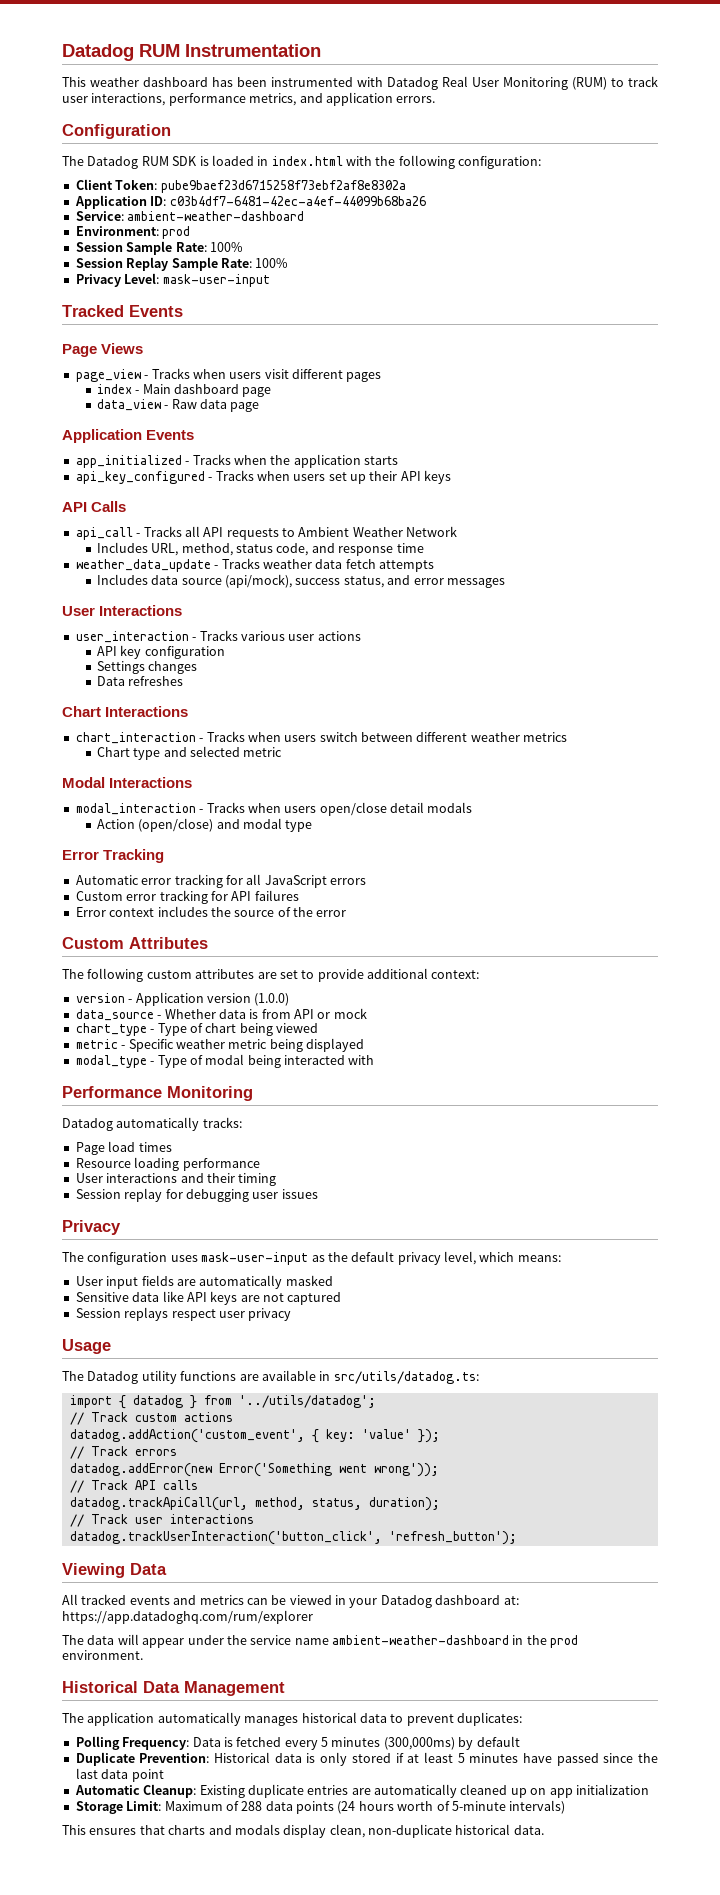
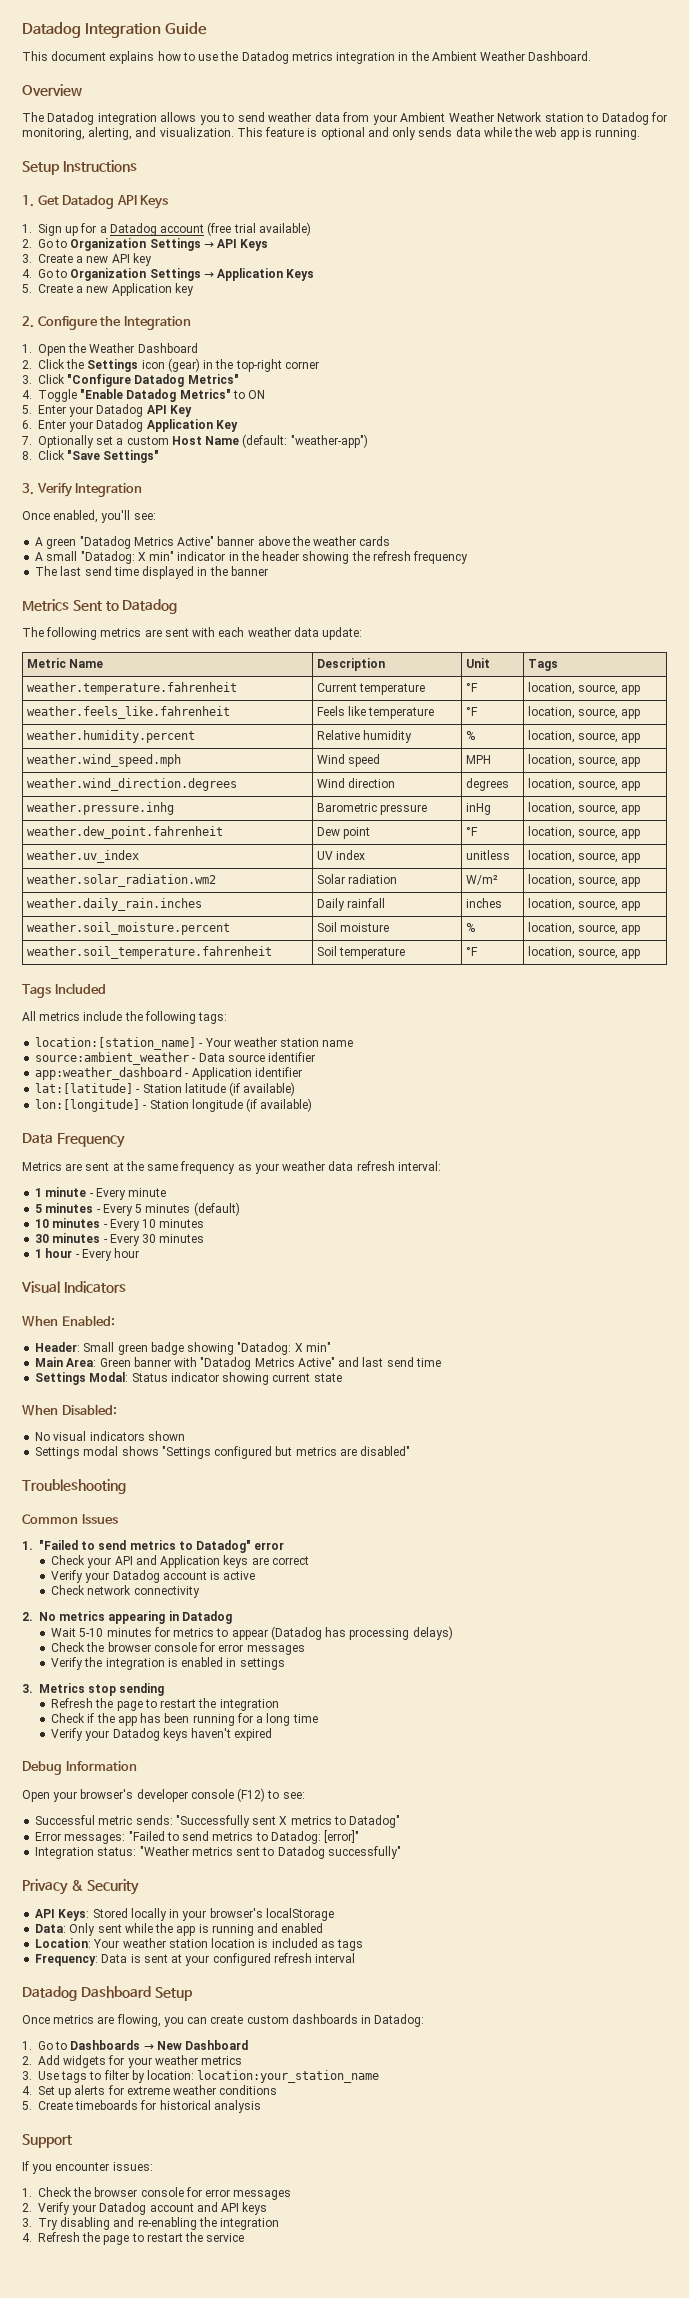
[62,44,321,61] [62,76,658,90] [62,92,436,106] [62,124,171,139] [62,155,542,169] [75,179,406,193] [74,195,426,209] [75,211,305,221] [75,226,191,239] [75,241,243,255] [75,257,289,271] [75,273,270,287] [62,305,183,317] [62,343,144,357] [75,368,382,382] [96,384,272,397] [96,399,260,412] [62,429,195,443] [75,454,398,468] [75,470,452,484] [62,501,127,512] [75,526,458,540] [96,542,424,556] [75,558,434,572] [96,574,505,588] [62,605,183,616] [75,630,361,643] [96,645,225,659] [96,661,198,674] [96,676,184,686] [62,706,189,717] [75,731,568,744] [96,746,283,760] [62,777,193,788] [75,802,473,816] [96,818,313,832] [62,849,165,863] [75,874,366,888] [75,890,299,904] [75,906,347,917] [62,937,208,949] [62,968,480,982] [75,992,290,1006] [75,1008,367,1021] [75,1023,318,1036] [75,1038,364,1052] [75,1054,375,1068] [62,1086,253,1101] [62,1117,242,1131] [75,1141,172,1155] [75,1157,260,1171] [75,1173,277,1186] [75,1188,318,1202] [62,1220,121,1235] [62,1251,561,1265] [75,1275,333,1289] [75,1291,342,1305] [75,1307,292,1321] [62,1339,111,1354] [62,1370,479,1384] [69,1395,376,1409] [69,1412,233,1425] [69,1429,440,1443] [69,1446,177,1459] [69,1463,439,1477] [69,1480,198,1493] [69,1497,440,1511] [69,1514,254,1527] [69,1531,517,1545] [62,1563,167,1578] [62,1594,519,1608] [62,1610,313,1624] [62,1634,579,1648] [62,1650,143,1660] [62,1681,285,1696] [62,1712,522,1726] [75,1736,520,1750] [75,1752,658,1766] [75,1768,164,1782] [74,1784,649,1798] [75,1800,566,1814] [62,1824,544,1838] Datadog RUM Instrumentation // This weather dashboard has been instrumented with Datadog Real User Monitoring (RUM) to track user interactions, performance metrics, and application errors. // Configuration // The Datadog RUM SDK is loaded in index.html with the following configuration: // Client Token: pube9baef23d6715258f73ebf2af8e8302a // Application ID: c03b4df7-6481-42ec-a4ef-44099b68ba26 // Service: ambient-weather-dashboard // Environment: prod // Session Sample Rate: 100% // Session Replay Sample Rate: 100% // Privacy Level: mask-user-input // Tracked Events // Page Views // page_view - Tracks when users visit different pages // index - Main dashboard page // data_view - Raw data page // Application Events // app_initialized - Tracks when the application starts // api_key_configured - Tracks when users set up their API keys // API Calls // api_call - Tracks all API requests to Ambient Weather Network // Includes URL, method, status code, and response time // weather_data_update - Tracks weather data fetch attempts // Includes data source (api/mock), success status, and error messages // User Interactions // user_interaction - Tracks various user actions // API key configuration // Settings changes // Data refreshes // Chart Interactions // chart_interaction - Tracks when users switch between different weather metrics // Chart type and selected metric // Modal Interactions // modal_interaction - Tracks when users open/close detail modals // Action (open/close) and modal type // Error Tracking // Automatic error tracking for all JavaScript errors // Custom error tracking for API failures // Error context includes the source of the error // Custom Attributes // The following custom attributes are set to provide additional context: // version - Application version (1.0.0) // data_source - Whether data is from API or mock // chart_type - Type of chart being viewed // metric - Specific weather metric being displayed // modal_type - Type of modal being interacted with // Performance Monitoring // Datadog automatically tracks: // Page load times // Resource loading performance // User interactions and their timing // Session replay for debugging user issues // Privacy // The configuration uses mask-user-input as the default privacy level, which means: // User input fields are automatically masked // Sensitive data like API keys are not captured // Session replays respect user privacy // Usage // The Datadog utility functions are available in src/utils/datadog.ts: // import { datadog } from '../utils/datadog'; // // Track custom actions // datadog.addAction('custom_event', { key: 'value' }); // // Track errors // datadog.addError(new Error('Something went wrong')); // // Track API calls // datadog.trackApiCall(url, method, status, duration); // // Track user interactions // datadog.trackUserInteraction('button_click', 'refresh_button'); // Viewing Data // All tracked events and metrics can be viewed in your Datadog dashboard at: https://app.datadoghq.com/rum/explorer // The data will appear under the service name ambient-weather-dashboard in the prod environment. // Historical Data Management // The application automatically manages historical data to prevent duplicates: // Polling Frequency: Data is fetched every 5 minutes (300,000ms) by default // Duplicate Prevention: Historical data is only stored if at least 5 minutes have passed since the last data point // Automatic Cleanup: Existing duplicate entries are automatically cleaned up on app initialization // Storage Limit: Maximum of 288 data points (24 hours worth of 5-minute intervals) // This ensures that charts and modals display clean, non-duplicate historical data. -> [22,22,208,38] [22,51,592,64] [22,84,82,96] [22,112,667,125] [22,127,641,140] [22,160,137,175] [22,195,169,209] [22,222,311,236] [22,238,269,251] [22,253,152,266] [22,268,315,281] [22,283,194,296] [22,316,191,330] [22,343,198,356] [22,358,319,372] [22,374,239,387] [22,389,266,402] [22,404,192,417] [22,419,238,432] [22,434,368,448] [22,450,160,463] [22,483,143,497] [22,510,156,523] [35,536,391,549] [35,551,469,564] [35,566,268,579] [22,599,178,614] [22,627,363,640] [26,658,104,668] [316,658,385,671] [465,658,490,668] [527,659,558,671] [26,682,237,695] [316,683,426,695] [465,683,478,692] [527,682,641,695] [26,706,230,719] [316,706,435,719] [465,707,478,716] [527,706,641,719] [26,730,195,743] [316,730,413,743] [465,731,475,740] [527,730,641,743] [26,754,181,767] [316,754,381,767] [465,755,491,764] [527,754,641,767] [26,778,237,791] [316,778,396,788] [465,778,509,791] [527,778,641,791] [26,802,174,815] [316,803,428,815] [465,803,491,815] [527,802,641,815] [26,826,223,839] [316,827,371,839] [465,827,478,836] [527,826,641,839] [26,850,139,863] [316,850,366,860] [465,850,510,860] [527,850,641,863] [26,874,216,887] [316,874,398,884] [465,875,498,885] [527,874,641,887] [26,898,202,911] [316,898,386,911] [465,898,502,908] [527,898,641,911] [26,922,230,935] [316,922,390,932] [465,923,475,932] [527,922,641,935] [26,946,272,959] [316,946,406,959] [465,947,478,956] [527,946,641,959] [22,983,106,998] [22,1011,228,1024] [35,1037,354,1050] [35,1052,316,1065] [35,1067,302,1080] [35,1082,296,1096] [35,1098,313,1112] [22,1133,125,1148] [22,1161,441,1174] [35,1187,167,1200] [35,1202,240,1216] [35,1218,205,1231] [35,1233,205,1246] [35,1248,140,1261] [21,1281,126,1293] [22,1315,115,1327] [35,1342,331,1355] [35,1357,441,1370] [35,1372,342,1385] [22,1404,117,1416] [35,1431,185,1441] [35,1446,411,1459] [22,1479,126,1494] [22,1514,118,1524] [22,1540,285,1553] [51,1555,309,1568] [51,1570,256,1583] [51,1585,200,1598] [22,1611,232,1624] [51,1626,453,1640] [51,1642,305,1655] [51,1657,285,1670] [22,1683,165,1696] [51,1698,279,1711] [51,1713,318,1726] [51,1728,273,1741] [22,1761,137,1775] [22,1788,305,1802] [35,1815,401,1828] [35,1830,360,1844] [35,1846,401,1859] [22,1879,139,1895] [35,1908,334,1921] [35,1923,324,1936] [35,1938,364,1951] [35,1953,356,1966] [22,1986,193,2001] [22,2014,425,2027] [22,2040,249,2050] [22,2055,243,2068] [22,2070,380,2083] [22,2085,278,2098] [22,2100,261,2113] [22,2134,72,2148] [22,2161,153,2174] [22,2187,292,2200] [22,2202,268,2215] [22,2217,280,2230] [22,2232,245,2245] Datadog Integration Guide // This document explains how to use the Datadog metrics integration in the Ambient Weather Dashboard. // Overview // The Datadog integration allows you to send weather data from your Ambient Weather Network station to Datadog for monitoring, alerting, and visualization. This feature is optional and only sends data while the web app is running. // Setup Instructions // 1. Get Datadog API Keys // 1. Sign up for a Datadog account (free trial available) // 2. Go to Organization Settings → API Keys // 3. Create a new API key // 4. Go to Organization Settings → Application Keys // 5. Create a new Application key // 2. Configure the Integration // 1. Open the Weather Dashboard // 2. Click the Settings icon (gear) in the top-right corner // 3. Click "Configure Datadog Metrics" // 4. Toggle "Enable Datadog Metrics" to ON // 5. Enter your Datadog API Key // 6. Enter your Datadog Application Key // 7. Optionally set a custom Host Name (default: "weather-app") // 8. Click "Save Settings" // 3. Verify Integration // Once enabled, you'll see: // A green "Datadog Metrics Active" banner above the weather cards // A small "Datadog: X min" indicator in the header showing the refresh frequency // The last send time displayed in the banner // Metrics Sent to Datadog // The following metrics are sent with each weather data update: // Metric Name | Description | Unit | Tags // weather.temperature.fahrenheit | Current temperature | °F | location, source, app // weather.feels_like.fahrenheit | Feels like temperature | °F | location, source, app // weather.humidity.percent | Relative humidity | % | location, source, app // weather.wind_speed.mph | Wind speed | MPH | location, source, app // weather.wind_direction.degrees | Wind direction | degrees | location, source, app // weather.pressure.inhg | Barometric pressure | inHg | location, source, app // weather.dew_point.fahrenheit | Dew point | °F | location, source, app // weather.uv_index | UV index | unitless | location, source, app // weather.solar_radiation.wm2 | Solar radiation | W/m² | location, source, app // weather.daily_rain.inches | Daily rainfall | inches | location, source, app // weather.soil_moisture.percent | Soil moisture | % | location, source, app // weather.soil_temperature.fahrenheit | Soil temperature | °F | location, source, app // Tags Included // All metrics include the following tags: // location:[station_name] - Your weather station name // source:ambient_weather - Data source identifier // app:weather_dashboard - Application identifier // lat:[latitude] - Station latitude (if available) // lon:[longitude] - Station longitude (if available) // Data Frequency // Metrics are sent at the same frequency as your weather data refresh interval: // 1 minute - Every minute // 5 minutes - Every 5 minutes (default) // 10 minutes - Every 10 minutes // 30 minutes - Every 30 minutes // 1 hour - Every hour // Visual Indicators // When Enabled: // Header: Small green badge showing "Datadog: X min" // Main Area: Green banner with "Datadog Metrics Active" and last send time // Settings Modal: Status indicator showing current state // When Disabled: // No visual indicators shown // Settings modal shows "Settings configured but metrics are disabled" // Troubleshooting // Common Issues // 1. "Failed to send metrics to Datadog" error // Check your API and Application keys are correct // Verify your Datadog account is active // Check network connectivity // 2. No metrics appearing in Datadog // Wait 5-10 minutes for metrics to appear (Datadog has processing delays) // Check the browser console for error messages // Verify the integration is enabled in settings // 3. Metrics stop sending // Refresh the page to restart the integration // Check if the app has been running for a long time // Verify your Datadog keys haven't expired // Debug Information // Open your browser's developer console (F12) to see: // Successful metric sends: "Successfully sent X metrics to Datadog" // Error messages: "Failed to send metrics to Datadog: [error]" // Integration status: "Weather metrics sent to Datadog successfully" // Privacy & Security // API Keys: Stored locally in your browser's localStorage // Data: Only sent while the app is running and enabled // Location: Your weather station location is included as tags // Frequency: Data is sent at your configured refresh interval // Datadog Dashboard Setup // Once metrics are flowing, you can create custom dashboards in Datadog: // 1. Go to Dashboards → New Dashboard // 2. Add widgets for your weather metrics // 3. Use tags to filter by location: location:your_station_name // 4. Set up alerts for extreme weather conditions // 5. Create timeboards for historical analysis // Support // If you encounter issues: // 1. Check the browser console for error messages // 2. Verify your Datadog account and API keys // 3. Try disabling and re-enabling the integration // 4. Refresh the page to restart the service

